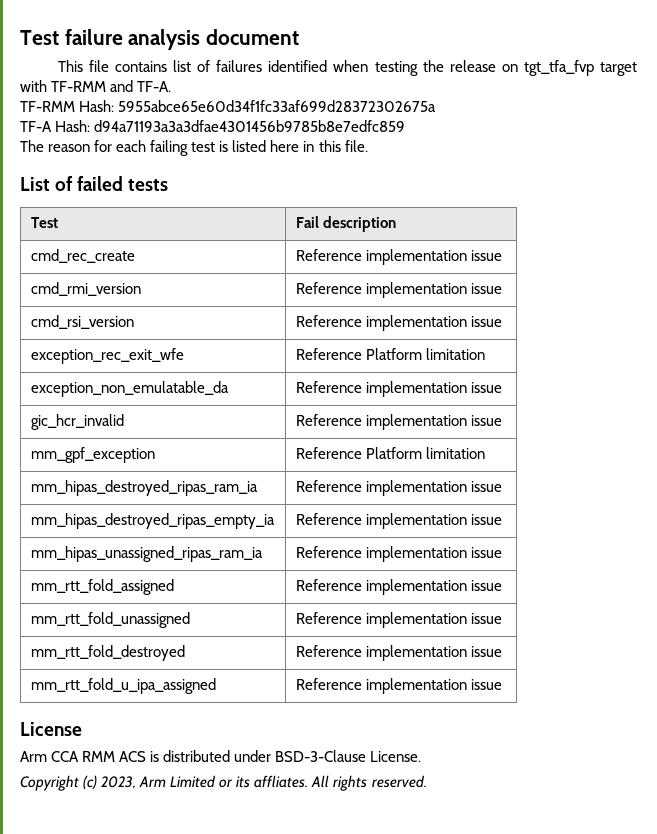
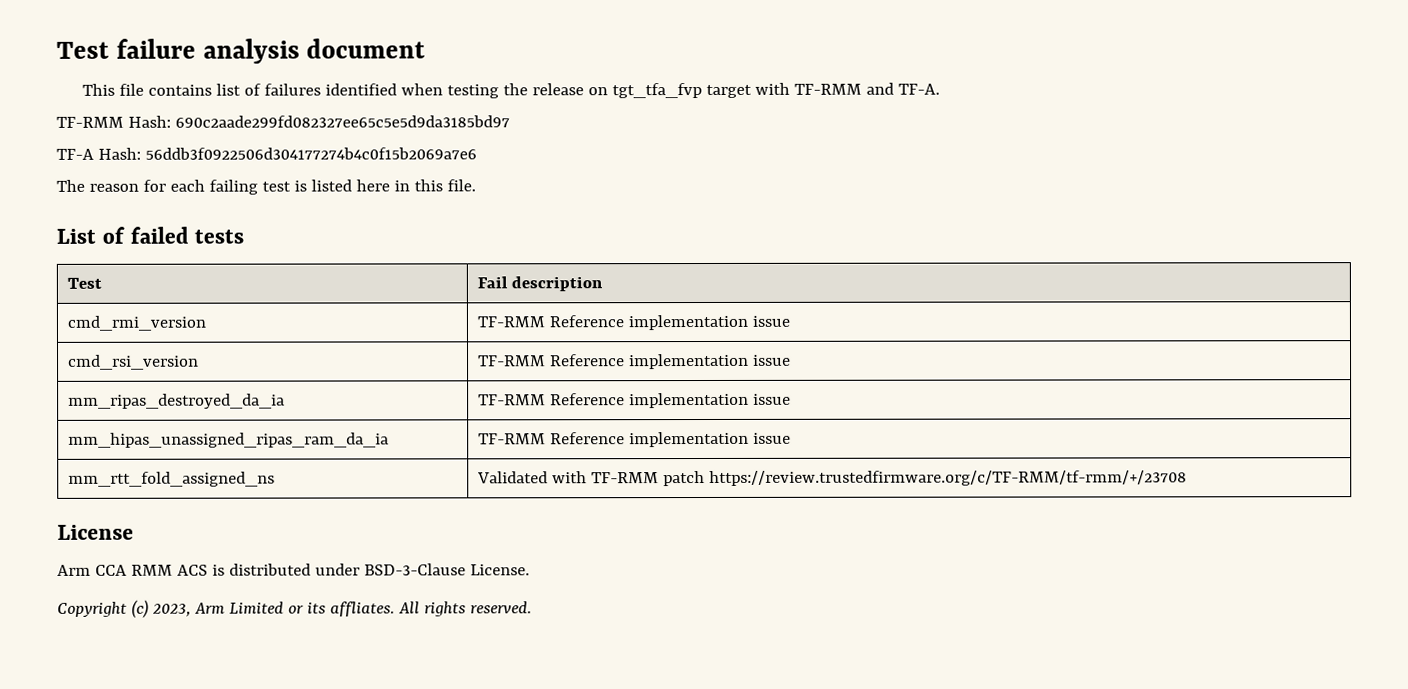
[118,100,437,112] 5955abce65e60d34f1fc33af699d28372302675a -> [174,115,510,128] 690c2aade299fd082327ee65c5e5d9da3185bd97
[94,120,406,132] d94a71193a3a3dfae4301456b9785b8e7edfc859 -> [144,147,477,160] 56ddb3f0922506d304177274b4c0f15b2069a7e6
[30,249,135,263] [295,249,502,265] // cmd_rec_create | Reference implementation issue -> (604, 284) none
(141, 289) none -> [477,316,546,328] TF-RMM
[295,315,502,331] [30,348,184,364] [295,348,485,360] [30,381,229,397] [295,381,502,397] [30,414,124,430] [295,414,502,430] [30,447,155,463] [295,447,485,459] [30,480,258,496] [295,480,502,496] [30,513,275,529] [295,513,502,529] [30,546,263,562] [295,546,502,562] [30,579,174,595] [295,579,502,595] [30,612,190,628] [295,612,502,628] [30,645,185,661] [295,645,502,661] [30,678,216,694] [295,678,502,694] Reference implementation issue // exception_rec_exit_wfe | Reference Platform limitation // exception_non_emulatable_da | Reference implementation issue // gic_hcr_invalid | Reference implementation issue // mm_gpf_exception | Reference Platform limitation // mm_hipas_destroyed_ripas_ram_ia | Reference implementation issue // mm_hipas_destroyed_ripas_empty_ia | Reference implementation issue // mm_hipas_unassigned_ripas_ram_ia | Reference implementation issue // mm_rtt_fold_assigned | Reference implementation issue // mm_rtt_fold_unassigned | Reference implementation issue // mm_rtt_fold_destroyed | Reference implementation issue // mm_rtt_fold_u_ipa_assigned | Reference implementation issue -> [478,353,792,370] [68,393,286,409] [478,392,792,409] [68,432,390,448] [478,431,792,448] [68,471,276,487] [477,470,1188,487] TF-RMM Reference implementation issue // mm_ripas_destroyed_da_ia | TF-RMM Reference implementation issue // mm_hipas_unassigned_ripas_ram_da_ia | TF-RMM Reference implementation issue // mm_rtt_fold_assigned_ns | Validated with TF-RMM patch https://review.trustedfirmware.org/c/TF-RMM/tf-rmm/+/23708

